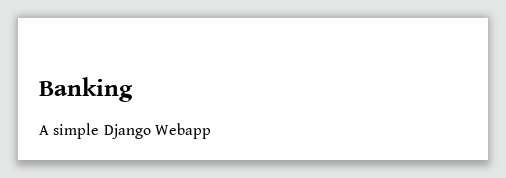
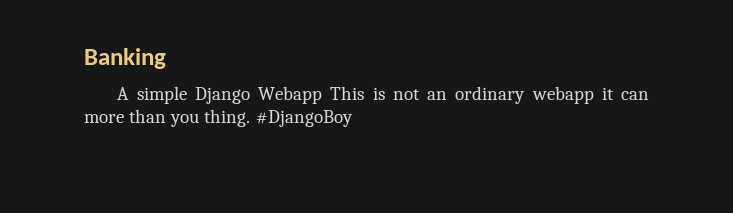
(211, 131) none -> [330,86,649,104] [84,109,353,127] This is not an ordinary webapp it can more than you thing. #DjangoBoy

